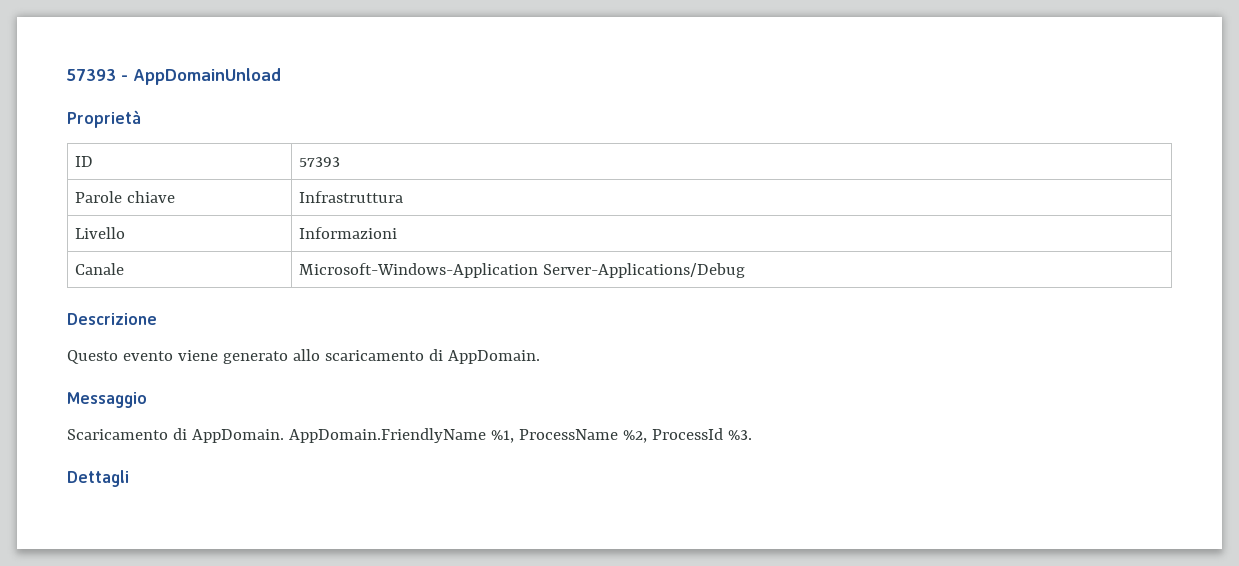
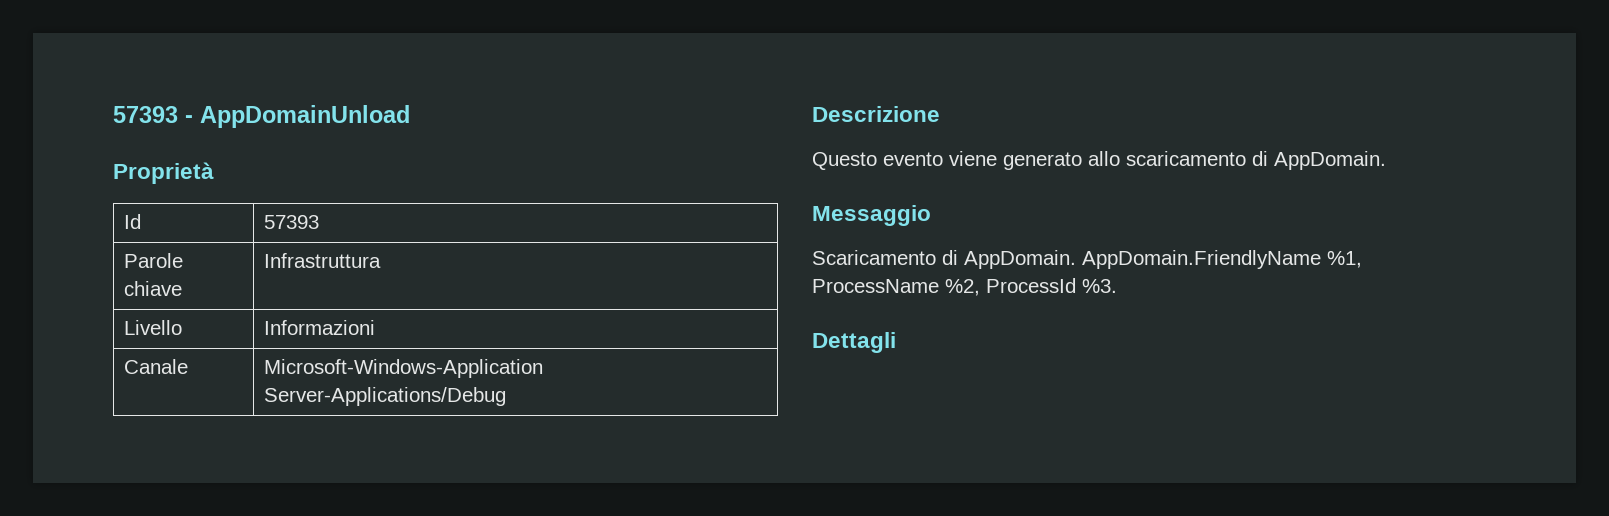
[74,156,93,167] ID -> [124,214,142,229] Id

